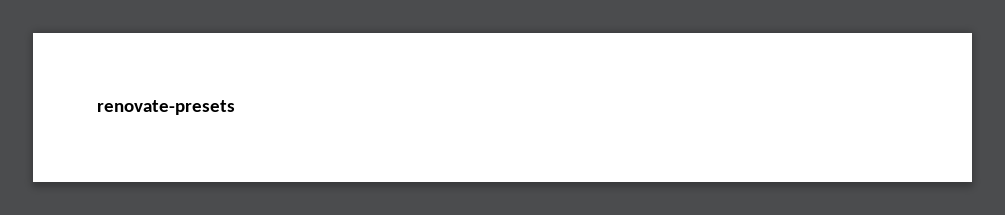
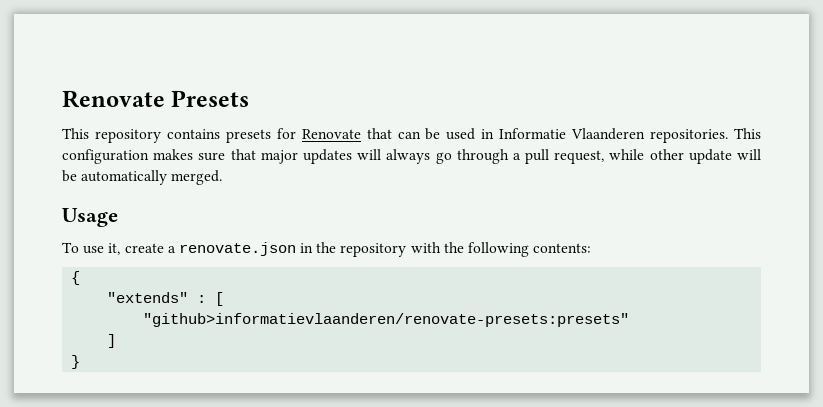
[97,100,235,115] renovate-presets -> [62,90,250,108] [62,128,762,143] [62,149,761,164] [62,170,223,185] [62,208,118,227] [62,242,592,257] [71,271,81,285] [107,292,225,306] [143,313,630,327] [107,334,117,348] [71,355,81,369] Renovate Presets // This repository contains presets for Renovate that can be used in Informatie Vlaanderen repositories. This configuration makes sure that major updates will always go through a pull request, while other update will be automatically merged. // Usage // To use it, create a renovate.json in the repository with the following contents: // { // "extends" : [ // "github>informatievlaanderen/renovate-presets:presets" // ] // }

